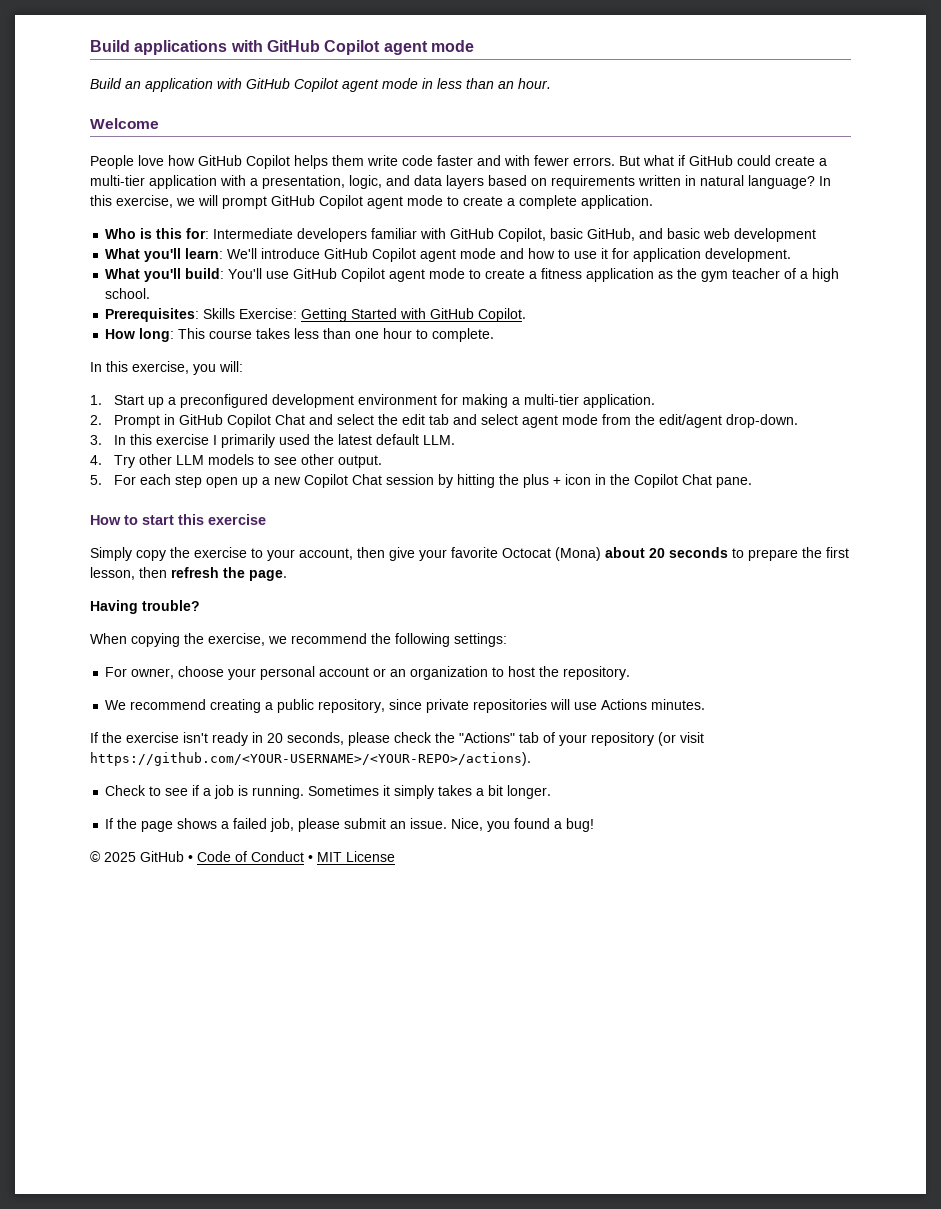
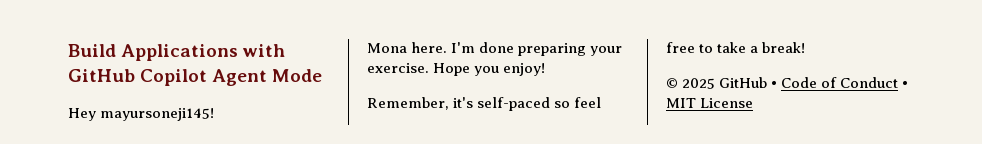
[90,40,474,55] [90,78,551,92] [90,118,159,129] [90,155,827,169] [90,175,831,189] [90,195,653,209] [105,228,817,242] [105,248,792,262] [105,268,840,282] [105,288,151,299] [105,308,527,322] [105,328,495,342] [90,361,243,375] [90,394,656,408] [90,414,799,428] [90,434,456,448] [90,454,383,468] [90,474,753,488] [90,514,266,525] [90,547,849,561] [90,567,287,581] [90,600,200,614] [90,633,507,647] [105,666,631,680] [105,699,706,713] [90,732,704,746] [90,752,531,766] [105,785,552,799] [105,818,595,832] Build applications with GitHub Copilot agent mode // Build an application with GitHub Copilot agent mode in less than an hour. // Welcome // People love how GitHub Copilot helps them write code faster and with fewer errors. But what if GitHub could create a multi-tier application with a presentation, logic, and data layers based on requirements written in natural language? In this exercise, we will prompt GitHub Copilot agent mode to create a complete application. // Who is this for: Intermediate developers familiar with GitHub Copilot, basic GitHub, and basic web development // What you'll learn: We'll introduce GitHub Copilot agent mode and how to use it for application development. // What you'll build: You'll use GitHub Copilot agent mode to create a fitness application as the gym teacher of a high school. // Prerequisites: Skills Exercise: Getting Started with GitHub Copilot. // How long: This course takes less than one hour to complete. // In this exercise, you will: // 1. Start up a preconfigured development environment for making a multi-tier application. // 2. Prompt in GitHub Copilot Chat and select the edit tab and select agent mode from the edit/agent drop-down. // 3. In this exercise I primarily used the latest default LLM. // 4. Try other LLM models to see other output. // 5. For each step open up a new Copilot Chat session by hitting the plus + icon in the Copilot Chat pane. // How to start this exercise // Simply copy the exercise to your account, then give your favorite Octocat (Mona) about 20 seconds to prepare the first lesson, then refresh the page. // Having trouble? // When copying the exercise, we recommend the following settings: // For owner, choose your personal account or an organization to host the repository. // We recommend creating a public repository, since private repositories will use Actions minutes. // If the exercise isn't ready in 20 seconds, please check the "Actions" tab of your repository (or visit https://github.com/<YOUR-USERNAME>/<YOUR-REPO>/actions). // Check to see if a job is running. Sometimes it simply takes a bit longer. // If the page shows a failed job, please submit an issue. Nice, you found a bug! -> [68,44,286,61] [68,69,323,86] [68,108,215,121] [367,42,623,56] [367,63,546,76] [367,97,602,111] [666,42,806,53] Build Applications with GitHub Copilot Agent Mode // Hey mayursoneji145! // Mona here. I'm done preparing your exercise. Hope you enjoy! // Remember, it's self-paced so feel free to take a break!

